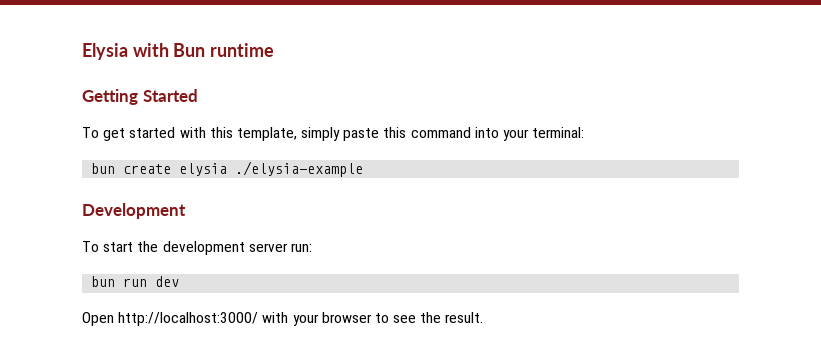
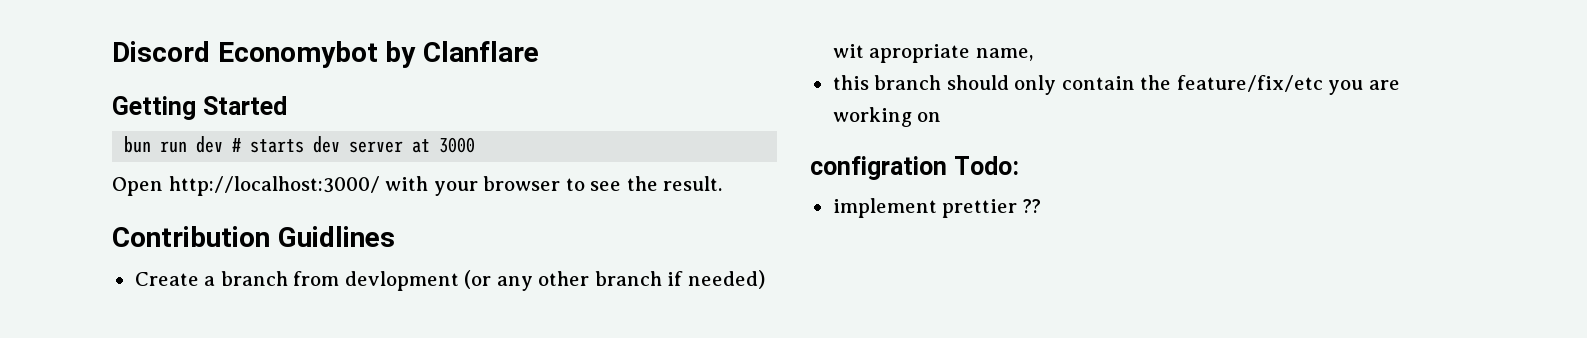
[82,43,275,60] [82,89,198,105] [82,127,585,141] [91,161,364,177] [82,203,186,219] [82,241,312,255] [91,276,180,287] Elysia with Bun runtime // Getting Started // To get started with this template, simply paste this command into your terminal: // bun create elysia ./elysia-example // Development // To start the development server run: // bun run dev -> [112,41,539,68] [112,96,287,120] [124,136,476,153] Discord Economybot by Clanflare // Getting Started // bun run dev # starts dev server at 3000
(484, 317) none -> [112,226,395,247] [134,270,765,291] [832,44,1033,63] [832,75,1400,95] [832,107,942,127] [810,156,1019,180] [832,198,1041,218] // Contribution Guidlines // Create a branch from devlopment (or any other branch if needed) wit apropriate name, // this branch should only contain the feature/fix/etc you are working on // configration Todo: // implement prettier ??

